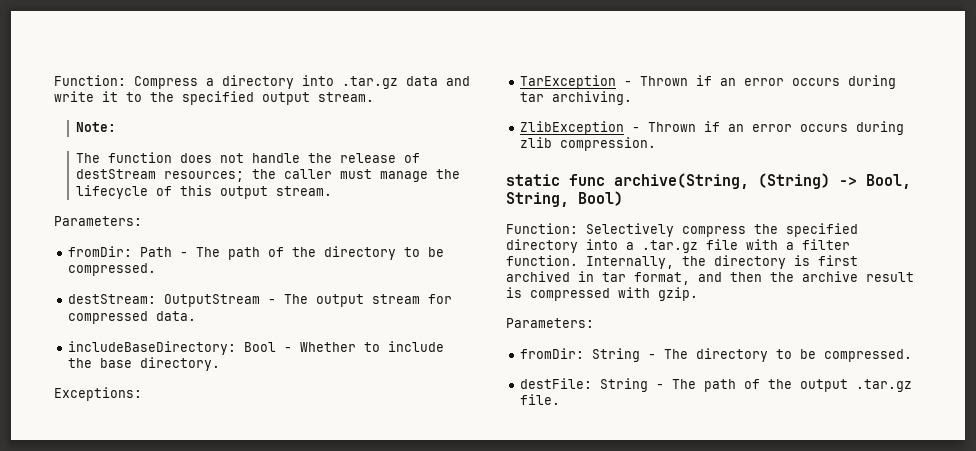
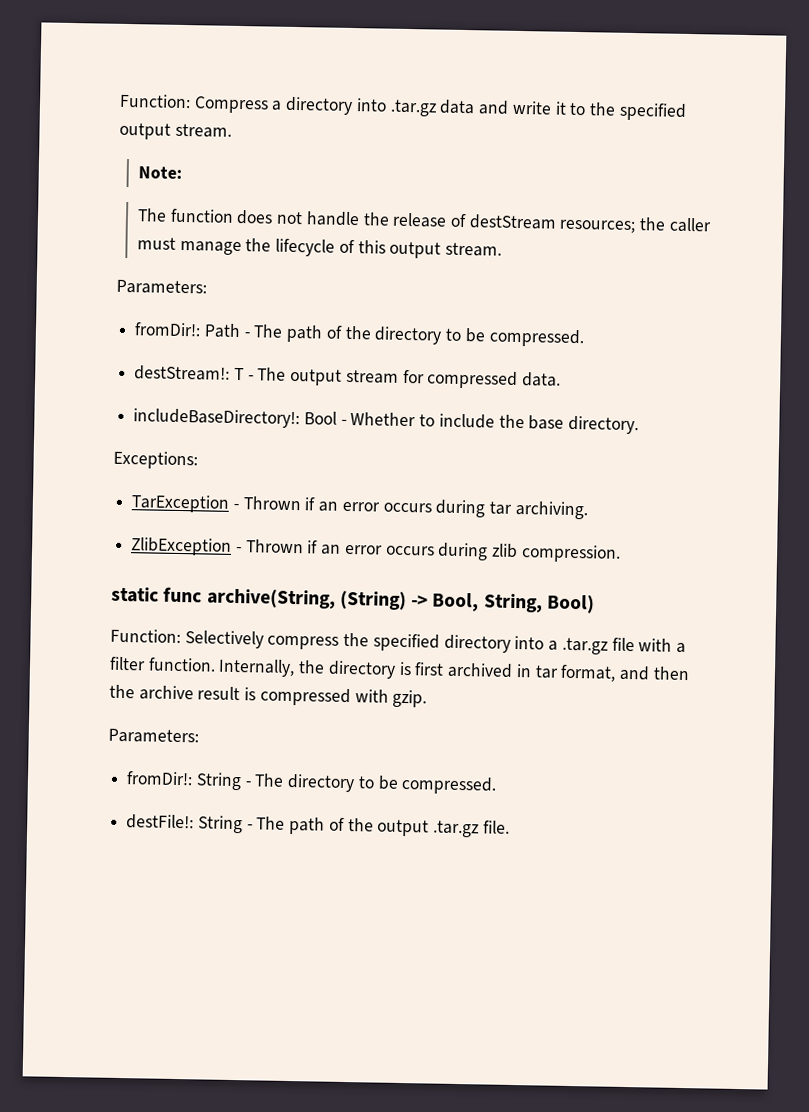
[68,246,133,257] fromDir: -> [134,322,202,337] fromDir!:
[68,294,261,307] destStream: OutputStream -> [134,365,244,381] destStream!: T
[68,341,237,355] includeBaseDirectory: -> [133,408,301,429] includeBaseDirectory!:
[520,348,585,359] fromDir: -> [126,771,194,786] fromDir!:
[520,378,593,389] destFile: -> [126,814,195,830] destFile!:

